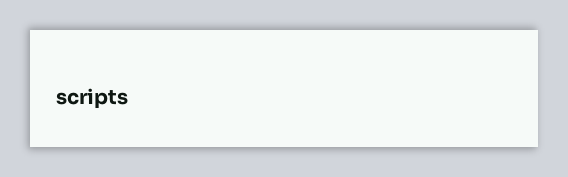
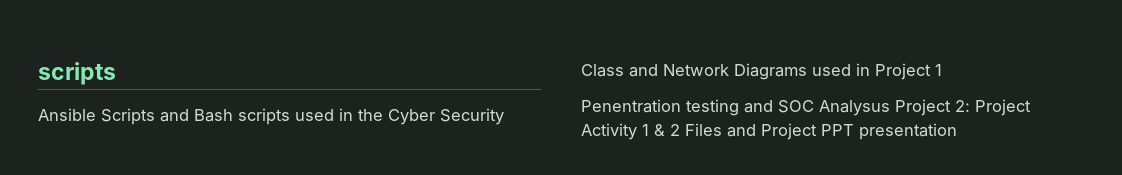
[56,88,128,109] scripts -> [38,62,116,85] [38,108,504,125] [581,63,942,80] [581,99,1031,116] [581,123,957,140] scripts // Ansible Scripts and Bash scripts used in the Cyber Security Class and Network Diagrams used in Project 1 // Penentration testing and SOC Analysus Project 2: Project Activity 1 & 2 Files and Project PPT presentation

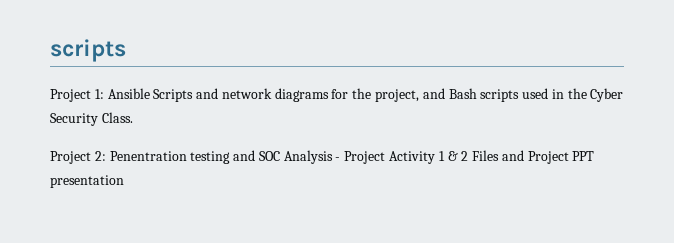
(116, 73) none -> [50,89,104,102] Project 1:
(189, 115) none -> [221,88,445,102] network diagrams for the project, and
[581,63,942,80] Class and Network Diagrams used in Project 1 // -> [101,112,133,123] [50,151,106,164] Class. // Project 2:
[819,99,970,116] Analysus Project 2: -> [283,150,341,164] Analysis -

